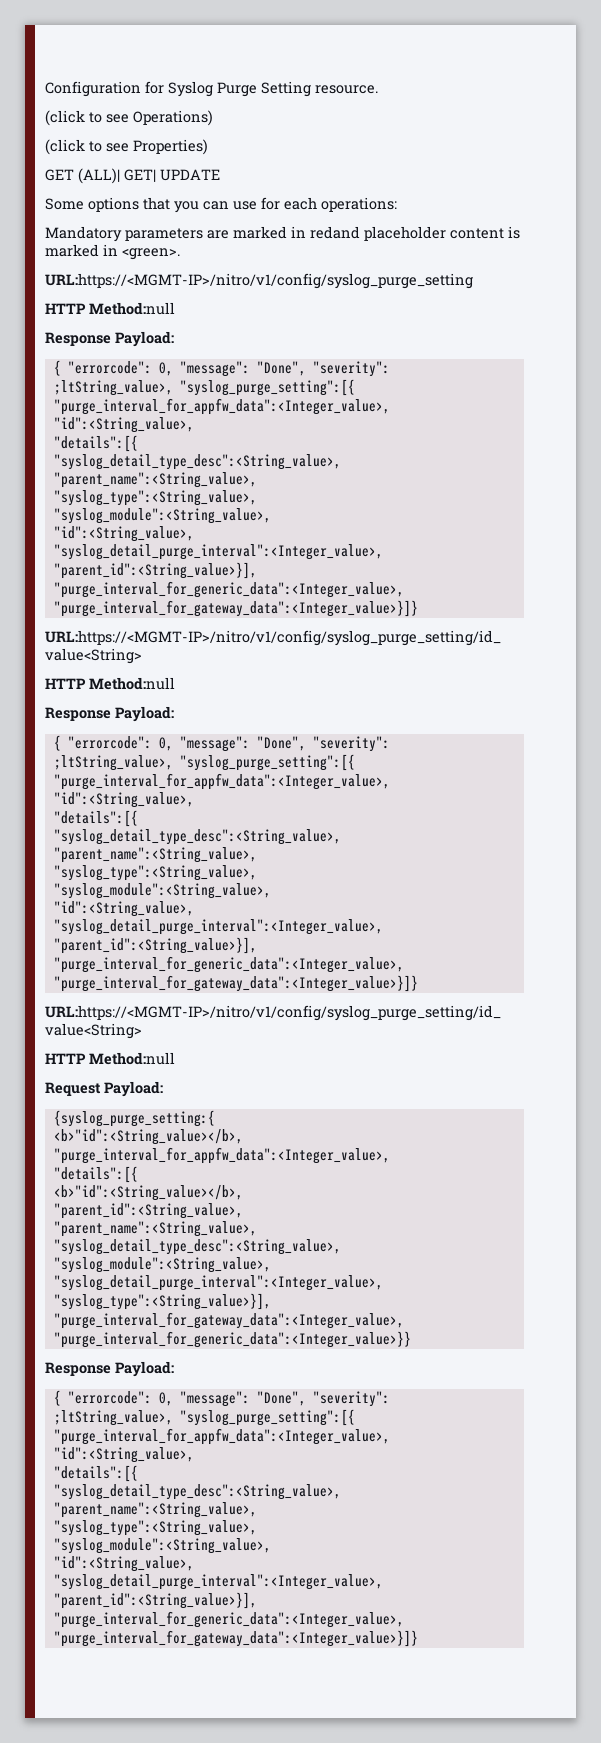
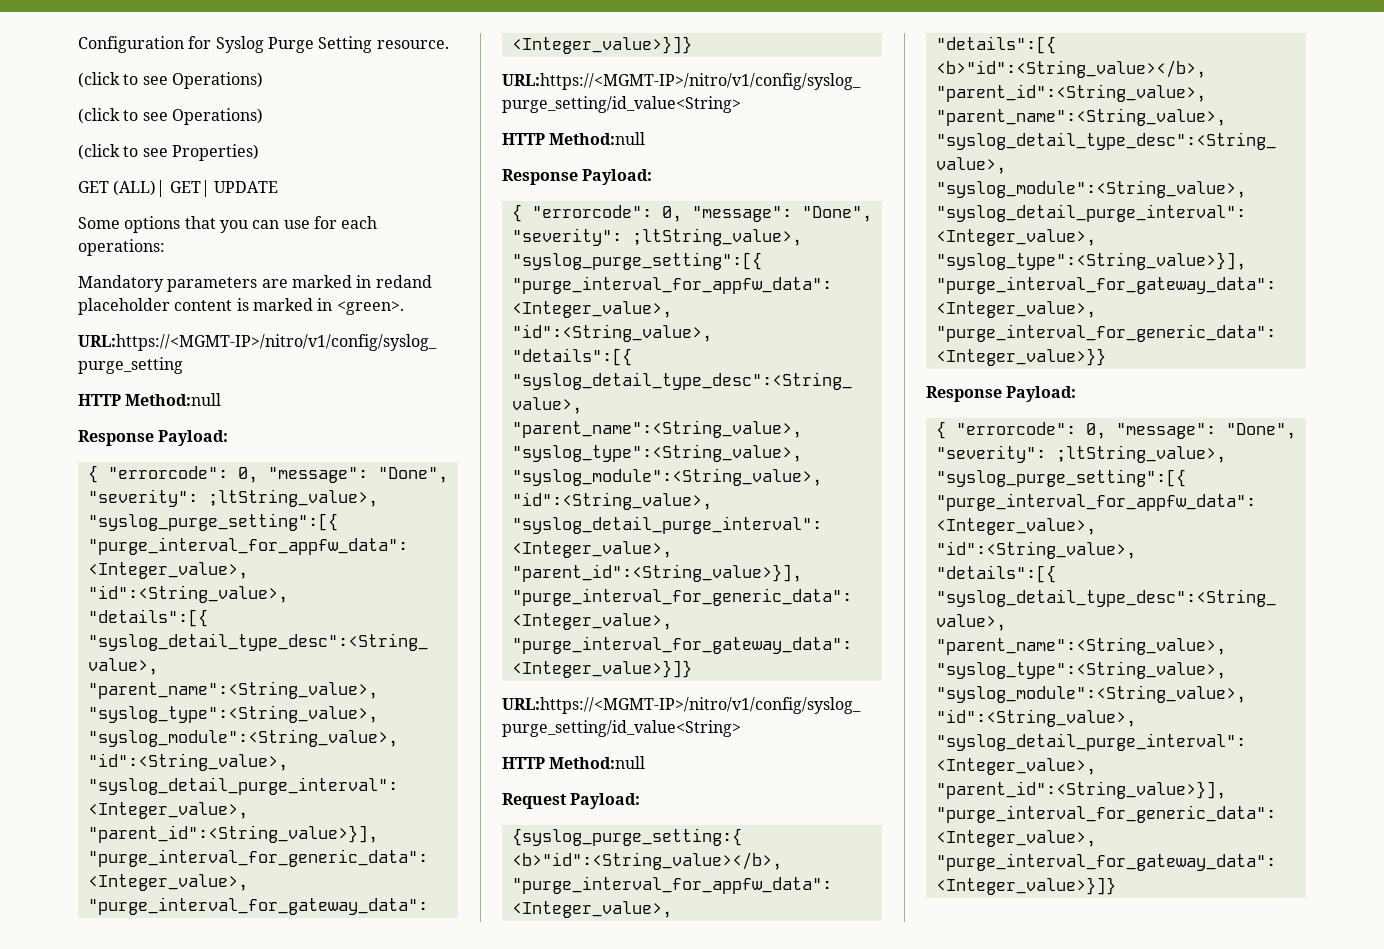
(213, 118) none -> [78,108,263,125] // (click to see Operations)

